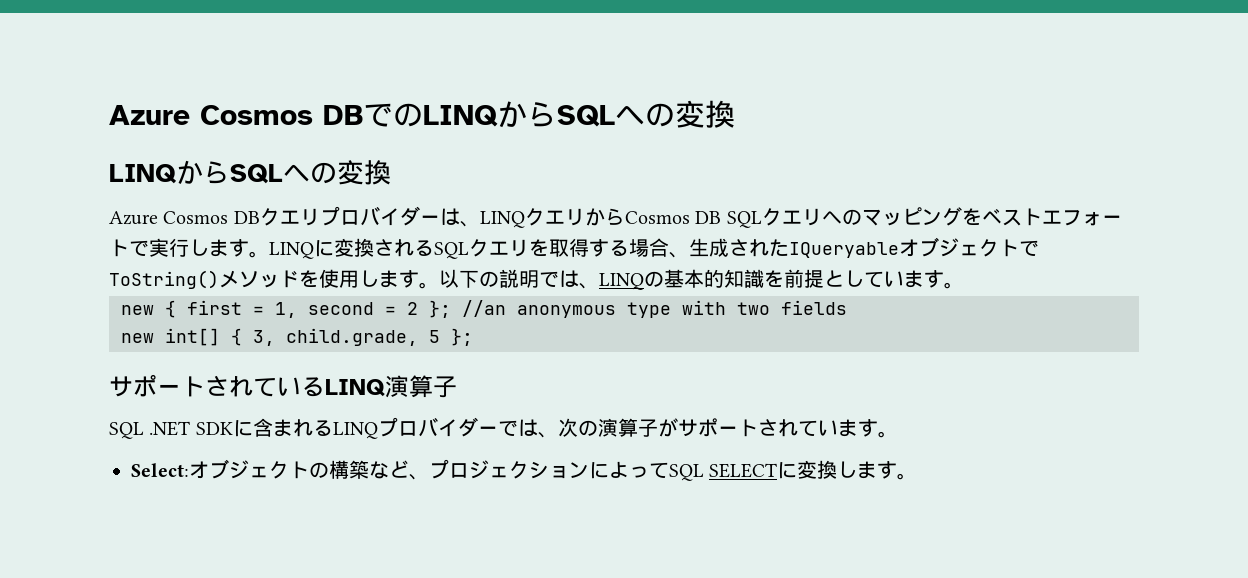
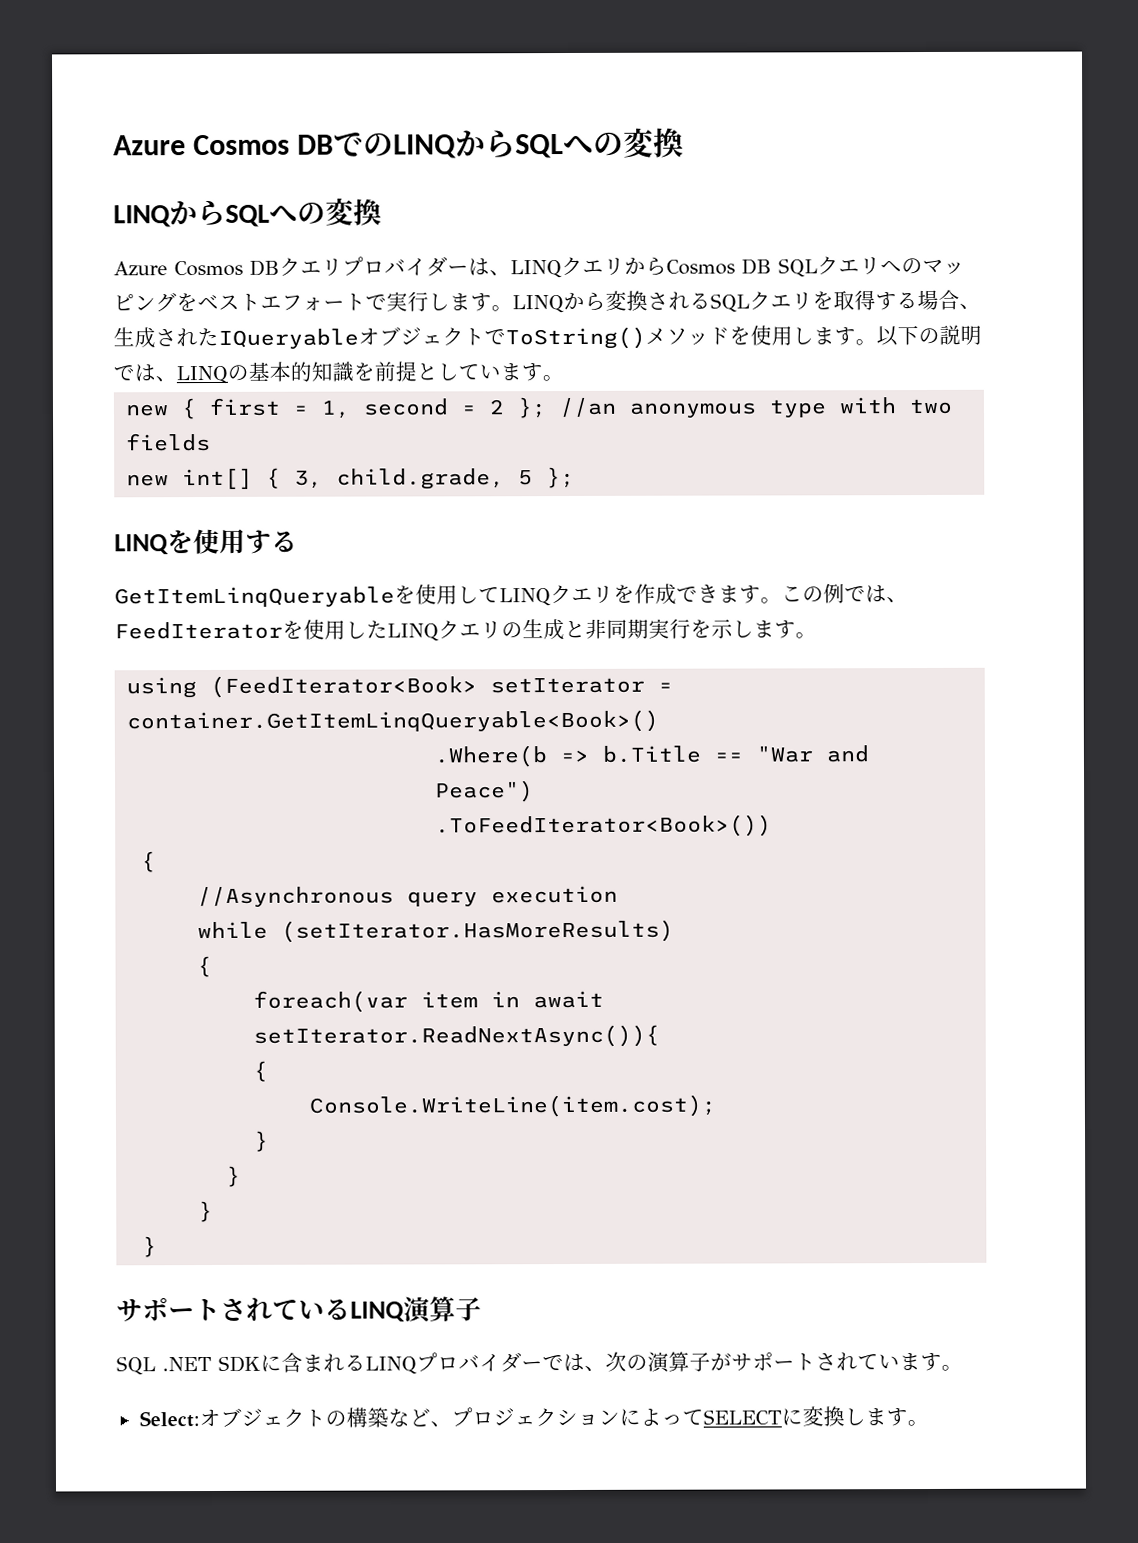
[314,240,334,257] に -> [563,291,606,311] から
(473, 337) none -> [114,528,298,555] [114,583,908,608] [114,618,817,642] [126,675,674,699] [126,709,660,734] [434,745,870,768] [435,780,535,803] [435,814,773,838] [141,851,157,873] [197,885,619,908] [197,919,675,943] [197,955,213,978] [253,990,605,1013] [253,1024,661,1048] [253,1060,269,1082] [309,1094,717,1118] [254,1130,270,1152] [226,1165,242,1187] [198,1200,214,1223] [142,1236,158,1258] // LINQを使用する // GetItemLinqQueryableを使用してLINQクエリを作成できます。この例では、FeedIteratorを使用したLINQクエリの生成と非同期実行を示します。 // using (FeedIterator<Book> setIterator = container.GetItemLinqQueryable<Book>() // .Where(b => b.Title == "War and Peace") // .ToFeedIterator<Book>()) // { // //Asynchronous query execution // while (setIterator.HasMoreResults) // { // foreach(var item in await setIterator.ReadNextAsync()){ // { // Console.WriteLine(item.cost); // } // } // } // }
[669,464,704,481] SQL -> (704, 1417) none

